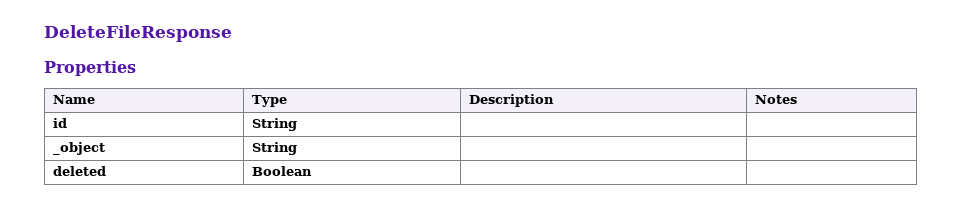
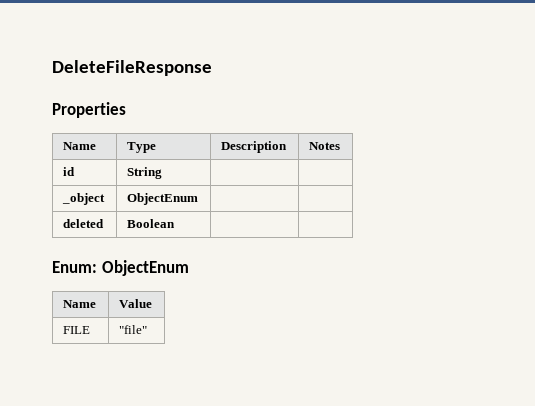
[251,142,297,155] String -> [127,193,199,205] ObjectEnum
(312, 171) none -> [52,260,189,276] [63,300,97,308] [119,299,153,308] [63,326,91,334] [119,325,148,334] // Enum: ObjectEnum // Name | Value // FILE | "file"

